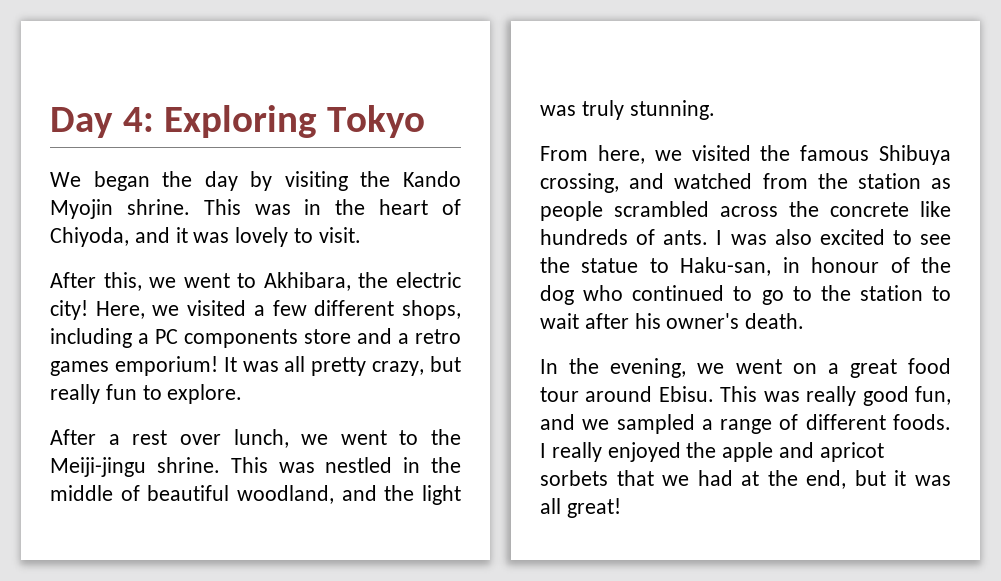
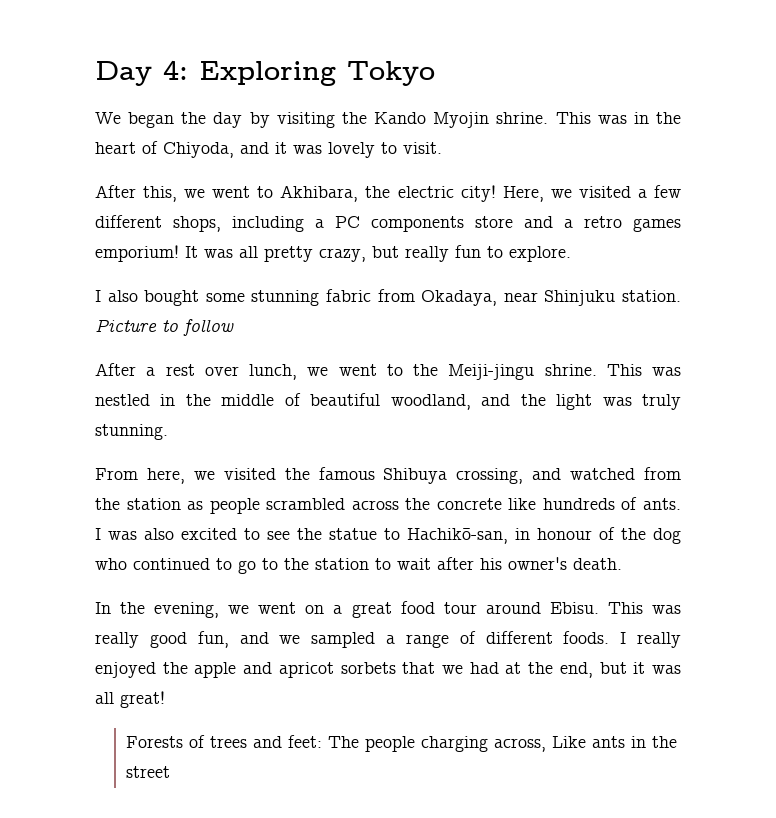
(243, 394) none -> [95,289,682,306] [95,319,234,336] // I also bought some stunning fabric from Okadaya, near Shinjuku station. Picture to follow
[680,257,772,276] Haku-san, -> [407,528,508,544] Hachikō-san,
(621, 508) none -> [125,735,677,752] [125,766,170,778] // Forests of trees and feet: The people charging across, Like ants in the street

